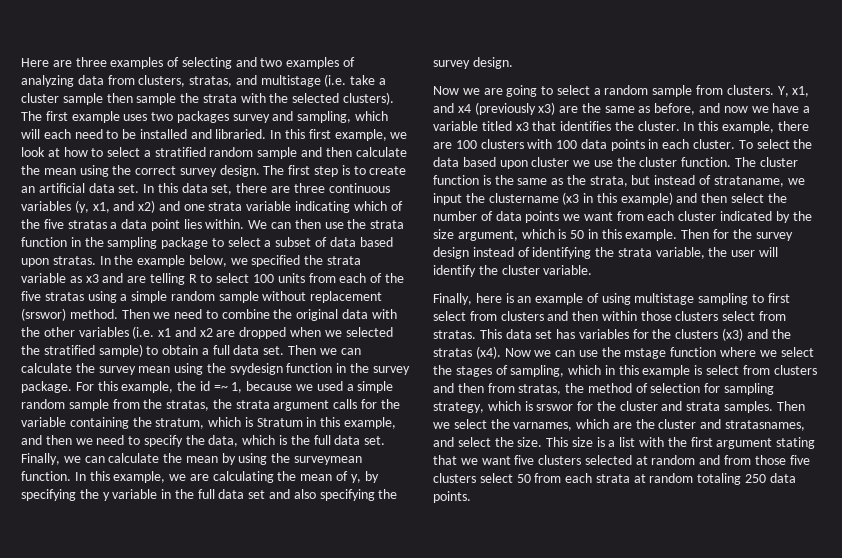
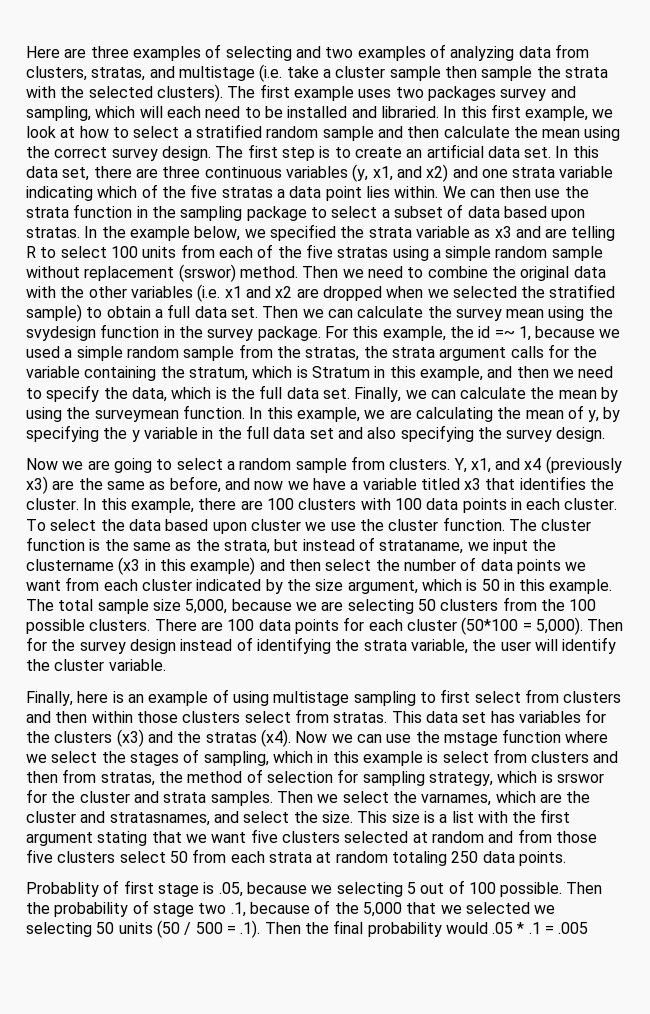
(678, 235) none -> [26,597,597,614] [26,617,583,635] The total sample size 5,000, because we are selecting 50 clusters from the 100 possible clusters. There are 100 data points for each cluster (50*100 = 5,000).
(471, 497) none -> [26,880,603,897] [26,900,556,917] [26,920,589,938] // Probablity of first stage is .05, because we selecting 5 out of 100 possible. Then the probability of stage two .1, because of the 5,000 that we selected we selecting 50 units (50 / 500 = .1). Then the final probability would .05 * .1 = .005

